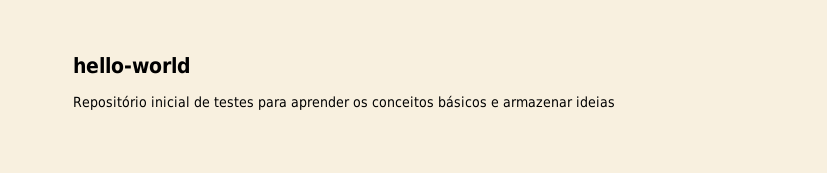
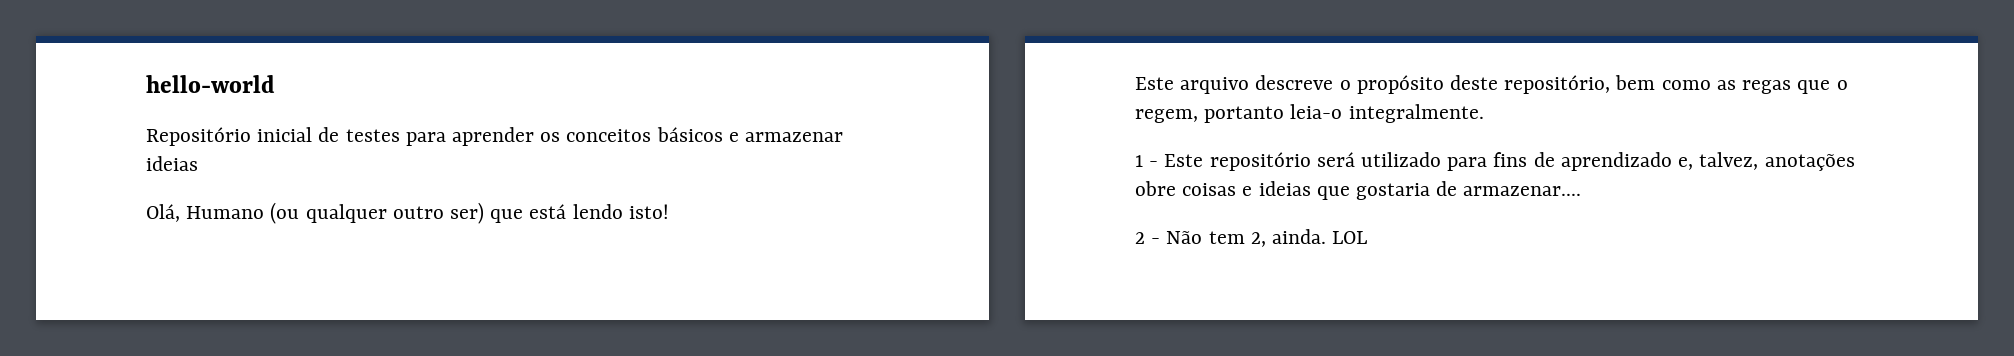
(615, 102) none -> [146,202,669,224] [1135,75,1848,94] [1135,104,1484,123] [1135,152,1855,171] [1135,181,1582,200] [1135,229,1368,247] // Olá, Humano (ou qualquer outro ser) que está lendo isto! // Este arquivo descreve o propósito deste repositório, bem como as regas que o regem, portanto leia-o integralmente. // 1 - Este repositório será utilizado para fins de aprendizado e, talvez, anotações obre coisas e ideias que gostaria de armazenar.... // 2 - Não tem 2, ainda. LOL

